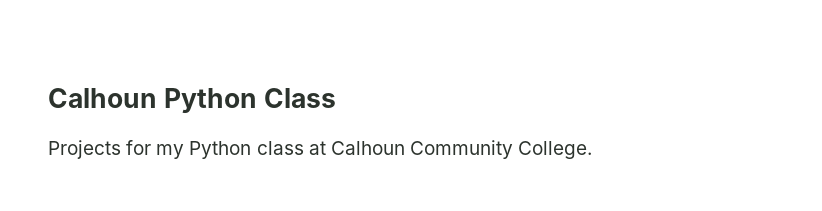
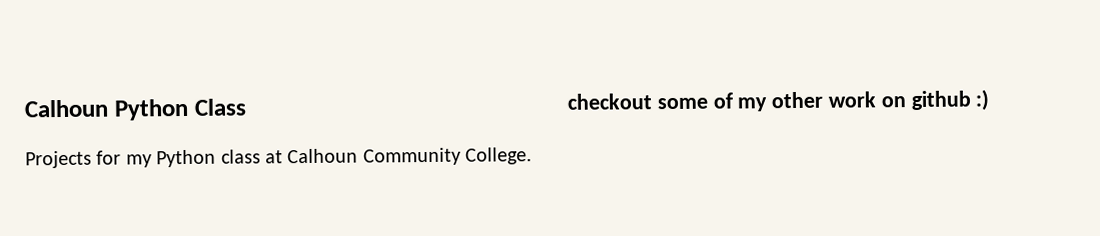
(593, 150) none -> [567,89,990,112] // checkout some of my other work on github :)

